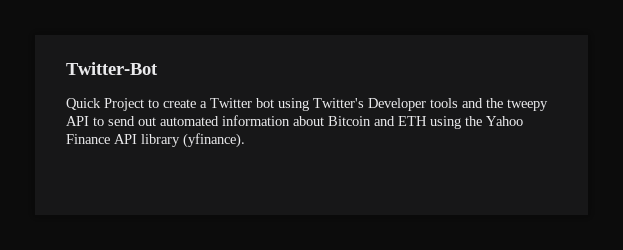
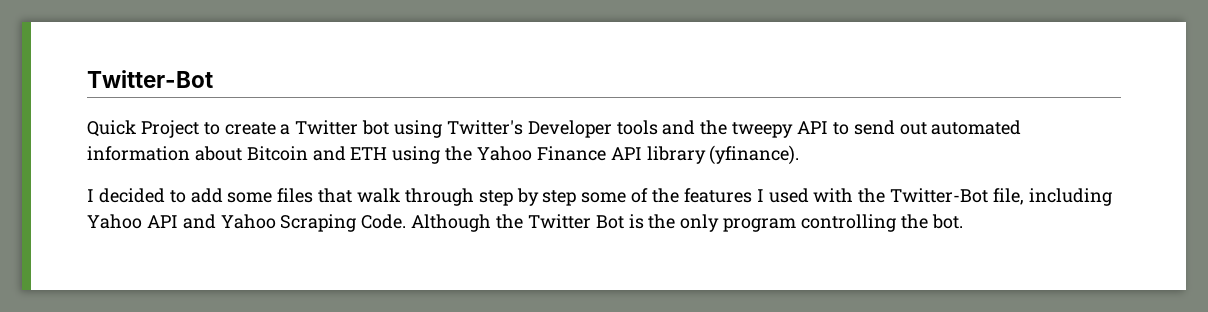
(245, 140) none -> [87,188,1112,206] [87,214,963,232] // I decided to add some files that walk through step by step some of the features I used with the Twitter-Bot file, including Yahoo API and Yahoo Scraping Code. Although the Twitter Bot is the only program controlling the bot.

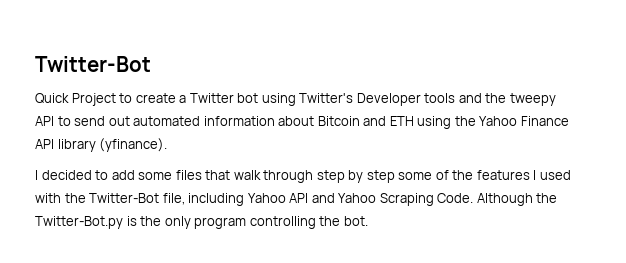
[527,214,624,229] Twitter Bot -> [35,216,123,229] Twitter-Bot.py

